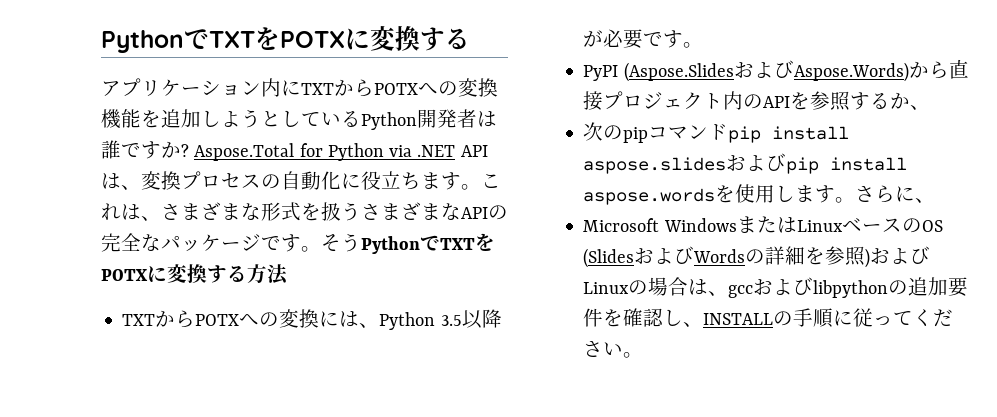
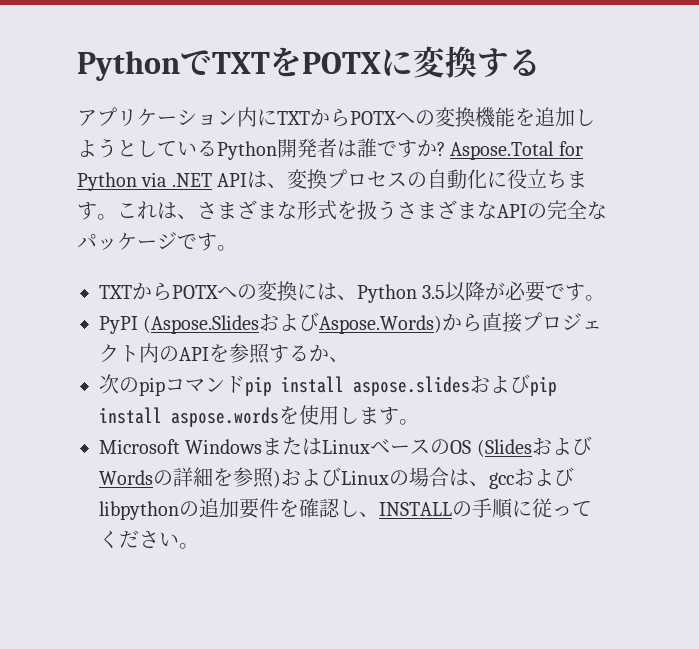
[321,233,495,254] [101,264,288,285] そうPythonでTXTをPOTXに変換する方法 -> (237, 248) none
[855,185,936,203] さらに、 -> (419, 422) none

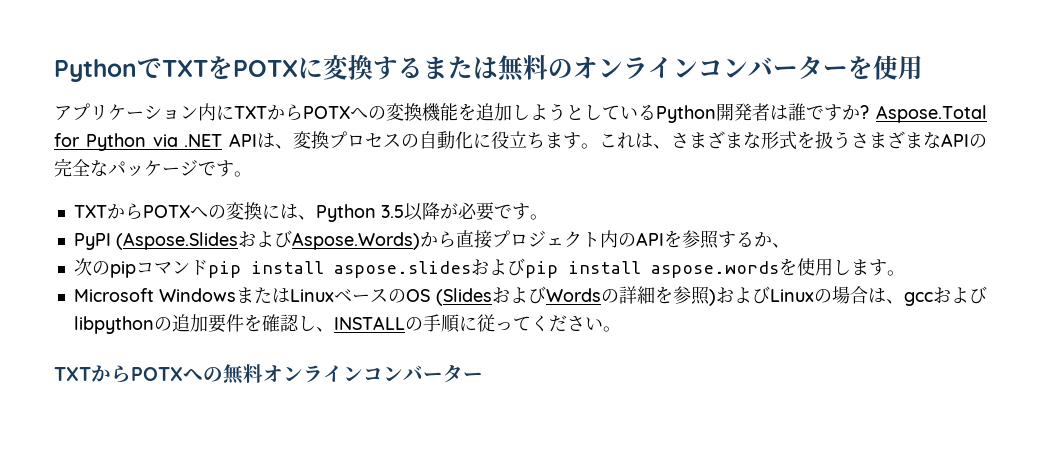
(541, 62) none -> [423,55,923,82] または無料のオンラインコンバーターを使用
(199, 546) none -> [54,364,483,385] // TXTからPOTXへの無料オンラインコンバーター

